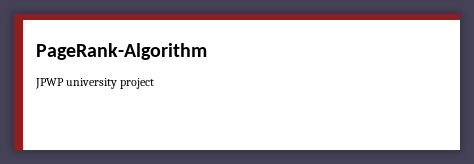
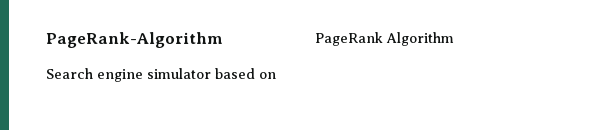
[35,78,155,89] JPWP university project -> [46,68,276,82] [315,32,454,46] Search engine simulator based on PageRank Algorithm

